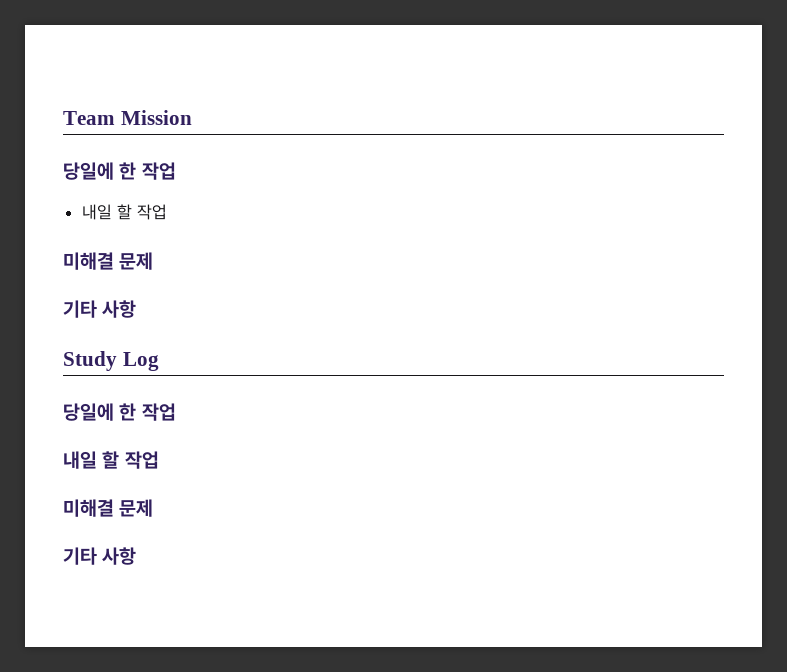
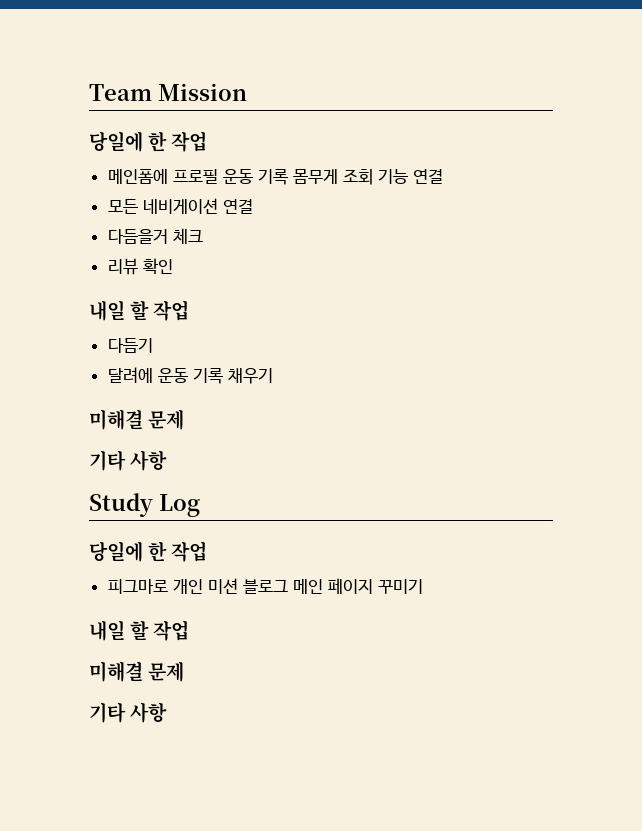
[81,204,167,220] 내일 할 작업 -> [107,169,443,185] [107,198,253,214] [107,228,203,244] [107,258,173,275] [89,300,190,321] [107,338,153,353] [107,367,273,384] 메인폼에 프로필 운동 기록 몸무게 조회 기능 연결 // 모든 네비게이션 연결 // 다듬을거 체크 // 리뷰 확인 // 내일 할 작업 // 다듬기 // 달려에 운동 기록 채우기
(176, 412) none -> [107,578,423,594] // 피그마로 개인 미션 블로그 메인 페이지 꾸미기

